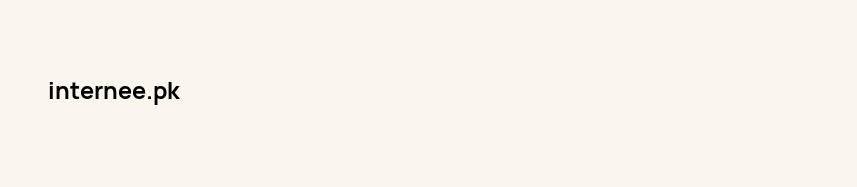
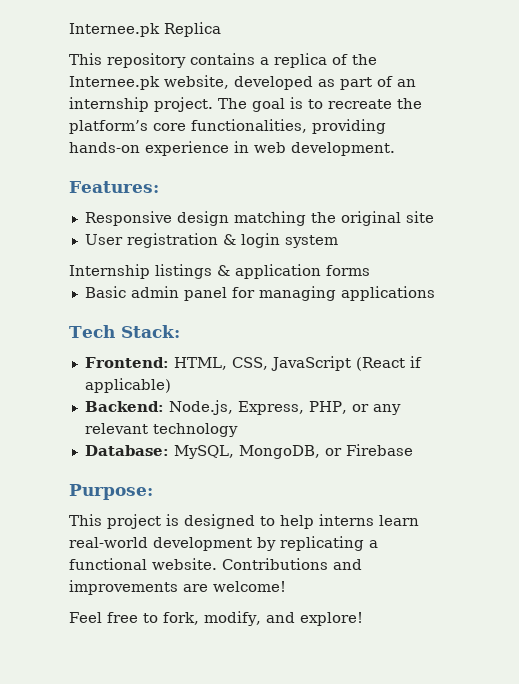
[48,82,181,105] internee.pk -> [69,22,221,37] [69,53,377,68] [69,75,416,90] [69,97,422,112] [69,119,386,134] [69,141,395,156] [69,181,159,193] [84,211,434,226] [84,233,338,248] [69,264,370,279] [84,286,435,301] [69,325,180,338] [84,356,422,371] [84,378,171,393] [84,400,401,415] [84,423,238,437] [84,444,413,459] [69,484,153,500] [69,514,419,529] [69,536,378,551] [69,558,362,570] [69,580,286,595] [69,611,363,626] Internee.pk Replica // This repository contains a replica of the Internee.pk website, developed as part of an internship project. The goal is to recreate the platform’s core functionalities, providing hands-on experience in web development. // Features: // Responsive design matching the original site // User registration & login system // Internship listings & application forms // Basic admin panel for managing applications // Tech Stack: // Frontend: HTML, CSS, JavaScript (React if applicable) // Backend: Node.js, Express, PHP, or any relevant technology // Database: MySQL, MongoDB, or Firebase // Purpose: // This project is designed to help interns learn real-world development by replicating a functional website. Contributions and improvements are welcome! // Feel free to fork, modify, and explore!

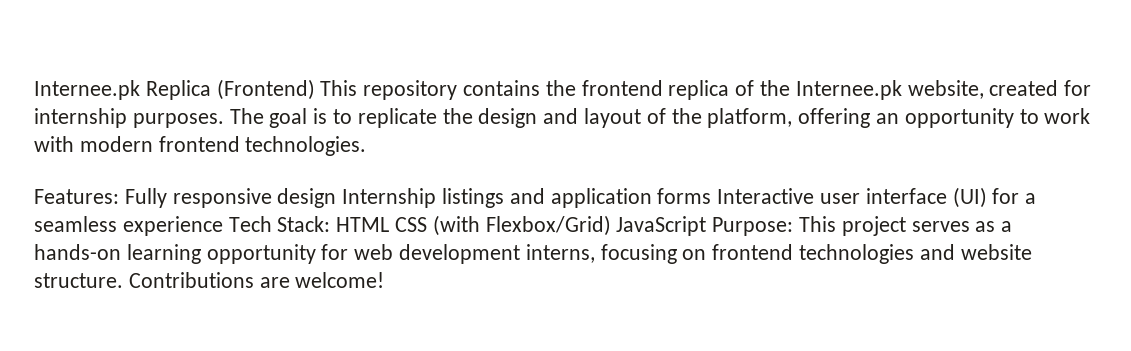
(221, 29) // -> [216,79,315,100] (Frontend)
[260,57,269,65] a -> [545,80,663,96] the frontend
[234,76,416,90] [69,97,422,112] [69,119,386,134] [69,141,395,156] [69,181,159,193] [84,211,434,226] [84,233,338,248] developed as part of an internship project. The goal is to recreate the platform’s core functionalities, providing hands-on experience in web development. // Features: // Responsive design matching the original site // User registration & login system // -> [989,80,1092,96] [34,108,1091,128] [34,136,367,156] [34,188,337,208] created for internship purposes. The goal is to replicate the design and layout of the platform, offering an opportunity to work with modern frontend technologies. // Features: Fully responsive design
[217,265,230,276] & -> [509,188,545,204] and
[84,286,435,301] [69,325,180,338] [84,356,422,371] [84,378,171,393] [84,400,401,415] [84,423,238,437] [84,444,413,459] // Basic admin panel for managing applications // Tech Stack: // Frontend: HTML, CSS, JavaScript (React if applicable) // Backend: Node.js, Express, PHP, or any relevant technology // Database: MySQL, MongoDB, or Firebase // -> [717,187,1037,208] [34,215,707,236] Interactive user interface (UI) for a seamless experience Tech Stack: HTML CSS (with Flexbox/Grid) JavaScript
(153, 492) // -> (794, 226) none
[166,514,419,529] [69,536,378,551] [69,558,362,570] [69,580,286,595] [69,611,363,626] is designed to help interns learn real-world development by replicating a functional website. Contributions and improvements are welcome! // Feel free to fork, modify, and explore! -> [911,221,1013,232] [34,244,1032,264] [34,272,385,288] serves as a hands-on learning opportunity for web development interns, focusing on frontend technologies and website structure. Contributions are welcome!

